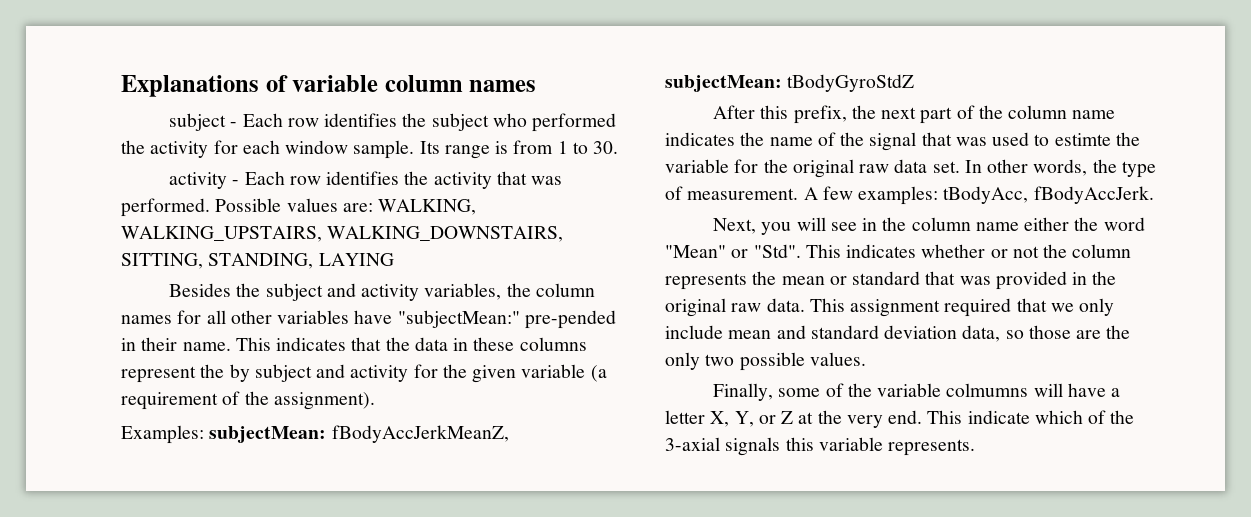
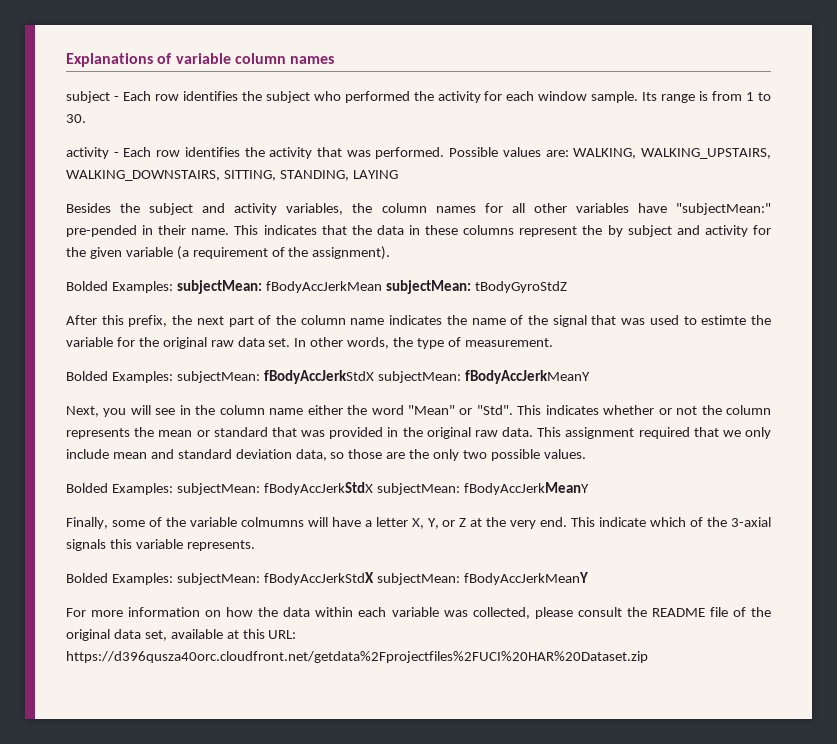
[121,425,509,444] Examples: subjectMean: fBodyAccJerkMeanZ, -> [66,280,382,294] Bolded Examples: subjectMean: fBodyAccJerkMean
[803,186,1154,205] A few examples: tBodyAcc, fBodyAccJerk. -> [66,370,590,384] // Bolded Examples: subjectMean: fBodyAccJerkStdX subjectMean: fBodyAccJerkMeanY
(866, 359) none -> [66,482,589,495] // Bolded Examples: subjectMean: fBodyAccJerkStdX subjectMean: fBodyAccJerkMeanY
(976, 447) none -> [66,572,588,585] [66,607,771,619] [66,629,297,641] [66,651,648,663] // Bolded Examples: subjectMean: fBodyAccJerkStdX subjectMean: fBodyAccJerkMeanY // For more information on how the data within each variable was collected, please consult the README file of the original data set, available at this URL: https://d396qusza40orc.cloudfront.net/getdata%2Fprojectfiles%2FUCI%20HAR%20Dataset.zip

